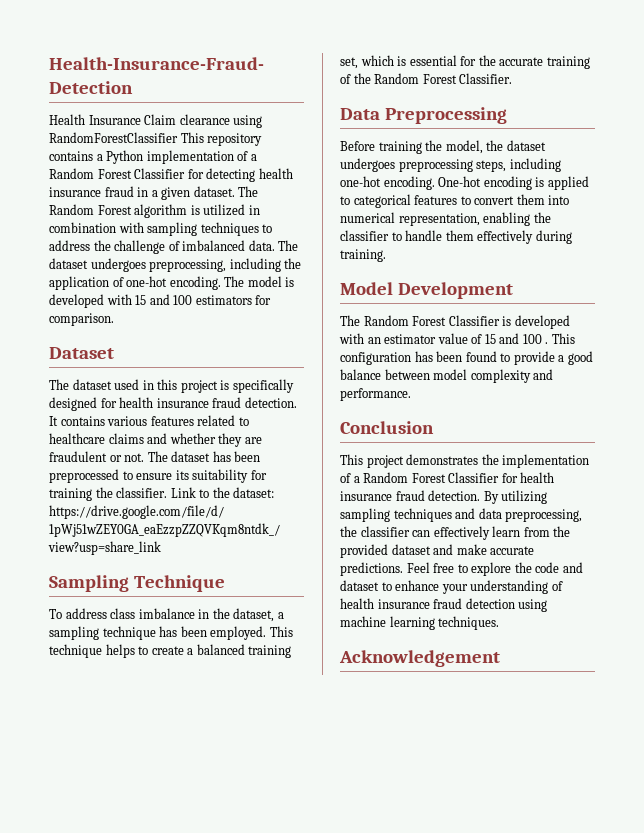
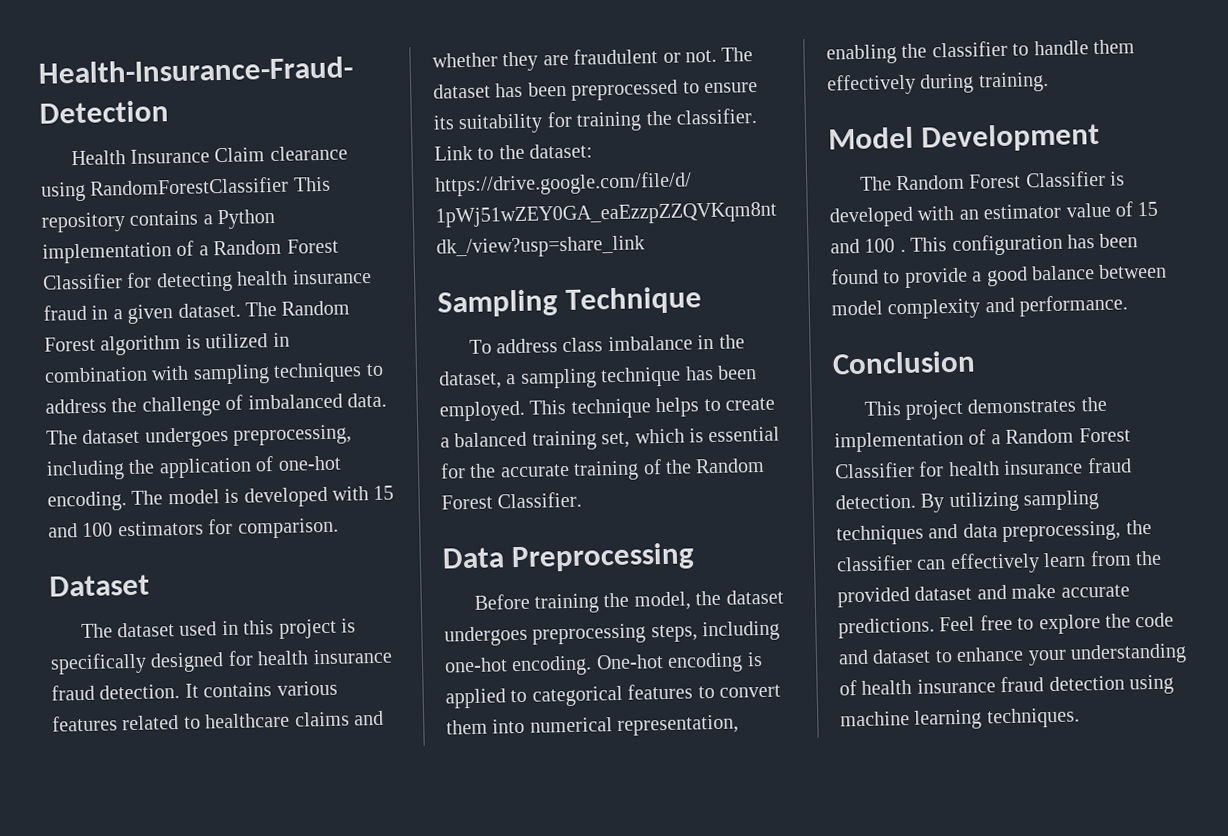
[339,650,500,667] // Acknowledgement -> (1080, 718) none

